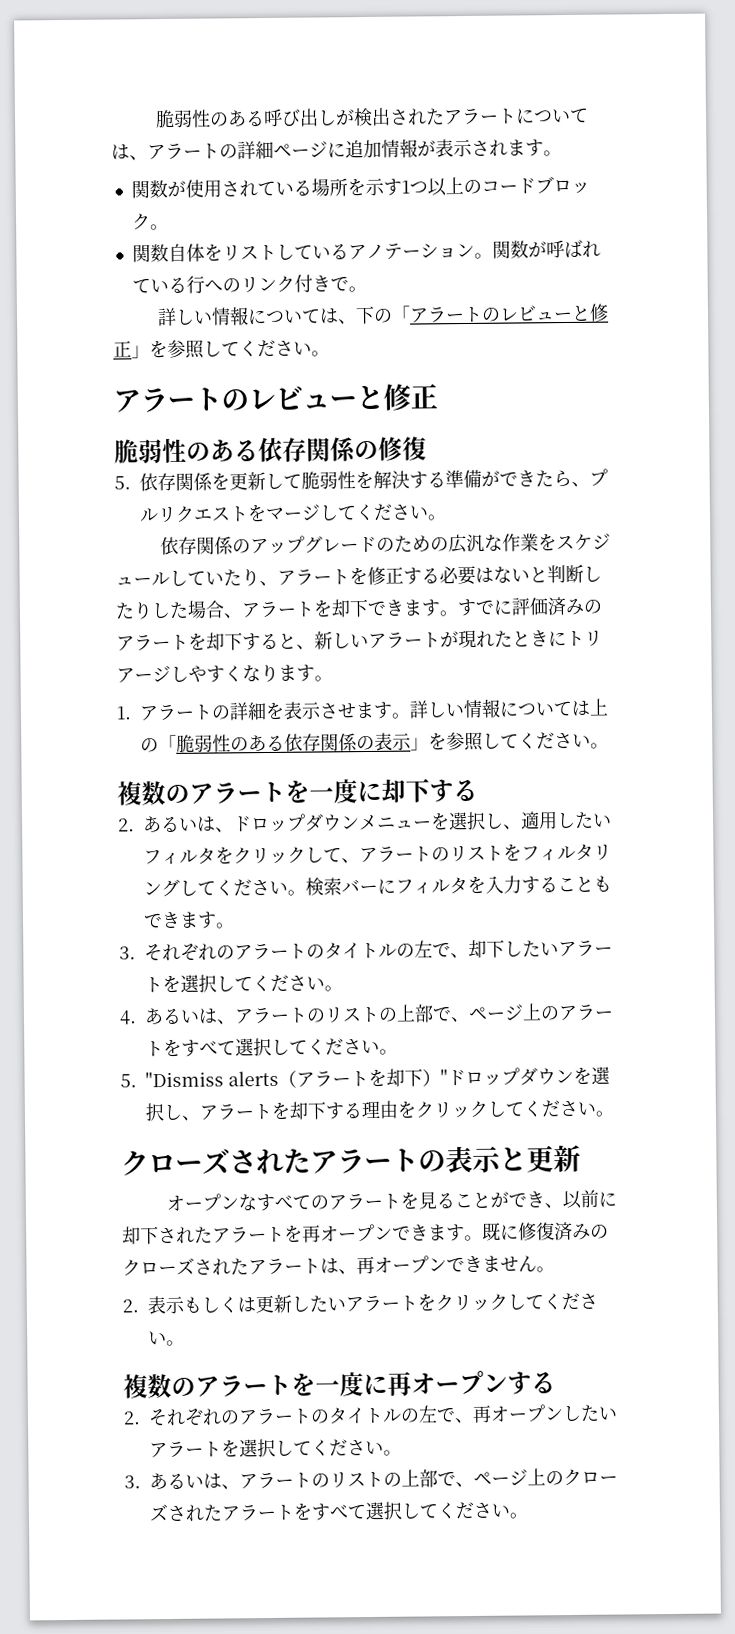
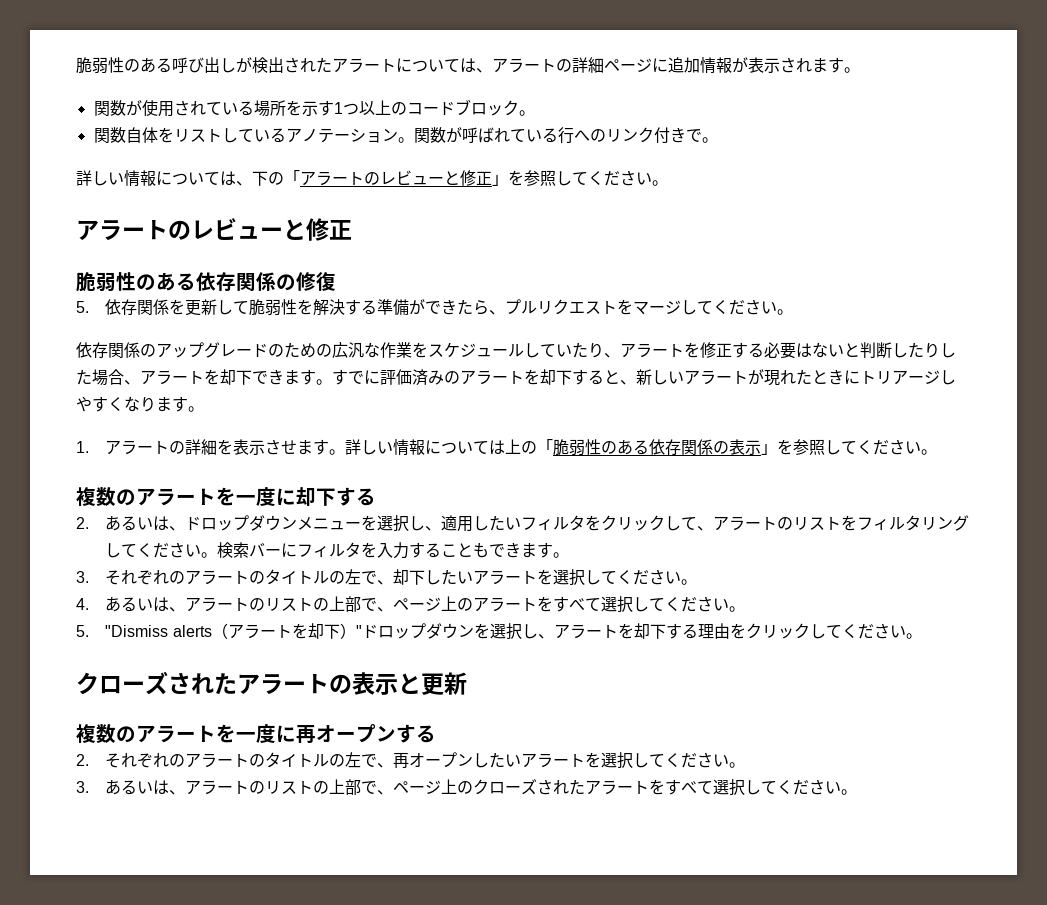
[166,1189,618,1212] [122,1221,609,1245] [122,1255,555,1277] [122,1292,598,1315] [148,1331,185,1347] // オープンなすべてのアラートを見ることができ、以前に却下されたアラートを再オープンできます。既に修復済みのクローズされたアラートは、再オープンできません。 // 2.表示もしくは更新したいアラートをクリックしてください。 -> (467, 683) none

